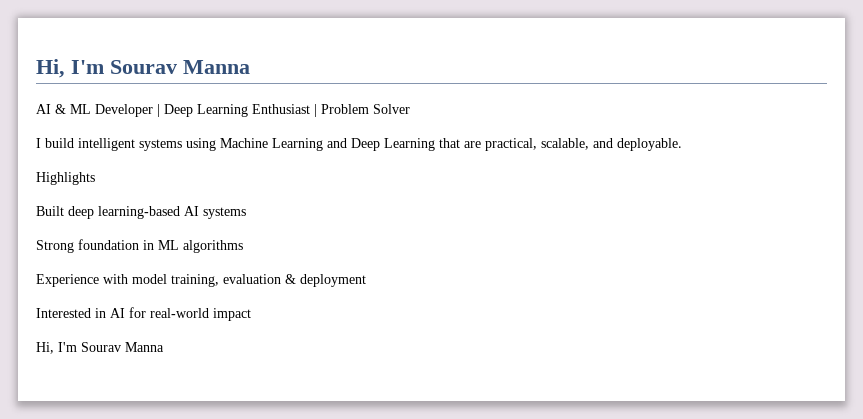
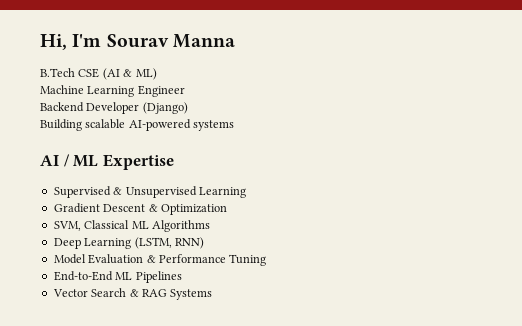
[36,104,410,117] [36,138,682,151] [36,172,95,185] [36,206,246,219] [36,239,243,253] [36,274,366,287] [36,307,251,321] [36,342,164,354] AI & ML Developer | Deep Learning Enthusiast | Problem Solver // I build intelligent systems using Machine Learning and Deep Learning that are practical, scalable, and deployable. // Highlights // Built deep learning-based AI systems // Strong foundation in ML algorithms // Experience with model training, evaluation & deployment // Interested in AI for real-world impact // Hi, I'm Sourav Manna -> [40,68,157,80] [40,85,185,97] [40,102,188,114] [40,119,235,131] [40,154,174,170] [53,186,246,198] [53,203,227,215] [53,220,210,232] [53,237,204,249] [53,254,267,266] [53,271,182,283] [52,288,213,300] B.Tech CSE (AI & ML) // Machine Learning Engineer // Backend Developer (Django) // Building scalable AI-powered systems // AI / ML Expertise // Supervised & Unsupervised Learning // Gradient Descent & Optimization // SVM, Classical ML Algorithms // Deep Learning (LSTM, RNN) // Model Evaluation & Performance Tuning // End-to-End ML Pipelines // Vector Search & RAG Systems

